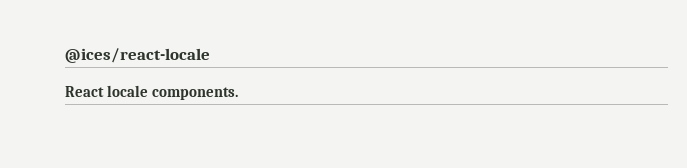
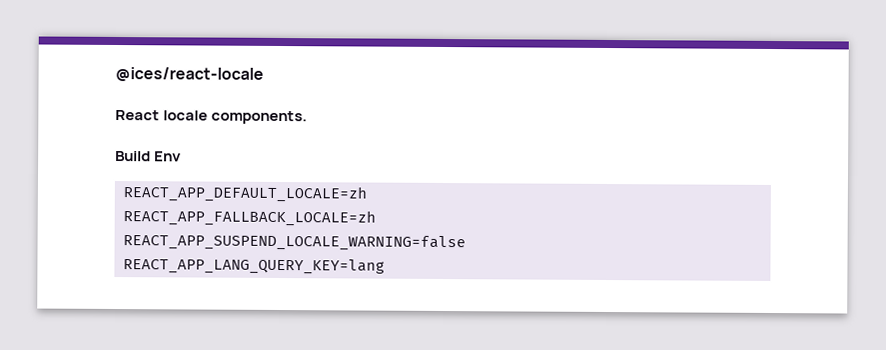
(239, 93) none -> [115,150,182,162] [123,185,368,203] [123,209,377,227] [123,234,467,252] [123,258,386,275] // Build Env // REACT_APP_DEFAULT_LOCALE=zh // REACT_APP_FALLBACK_LOCALE=zh // REACT_APP_SUSPEND_LOCALE_WARNING=false // REACT_APP_LANG_QUERY_KEY=lang

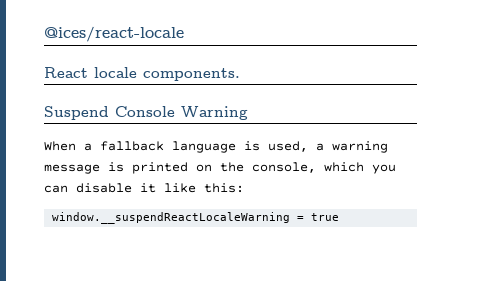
[115,150,182,162] [123,185,368,203] [123,209,377,227] [123,234,467,252] [123,258,386,275] Build Env // REACT_APP_DEFAULT_LOCALE=zh // REACT_APP_FALLBACK_LOCALE=zh // REACT_APP_SUSPEND_LOCALE_WARNING=false // REACT_APP_LANG_QUERY_KEY=lang -> [44,106,248,120] [44,141,388,153] [44,162,396,174] [44,183,244,193] [52,212,340,224] Suspend Console Warning // When a fallback language is used, a warning message is printed on the console, which you can disable it like this: // window.__suspendReactLocaleWarning = true

